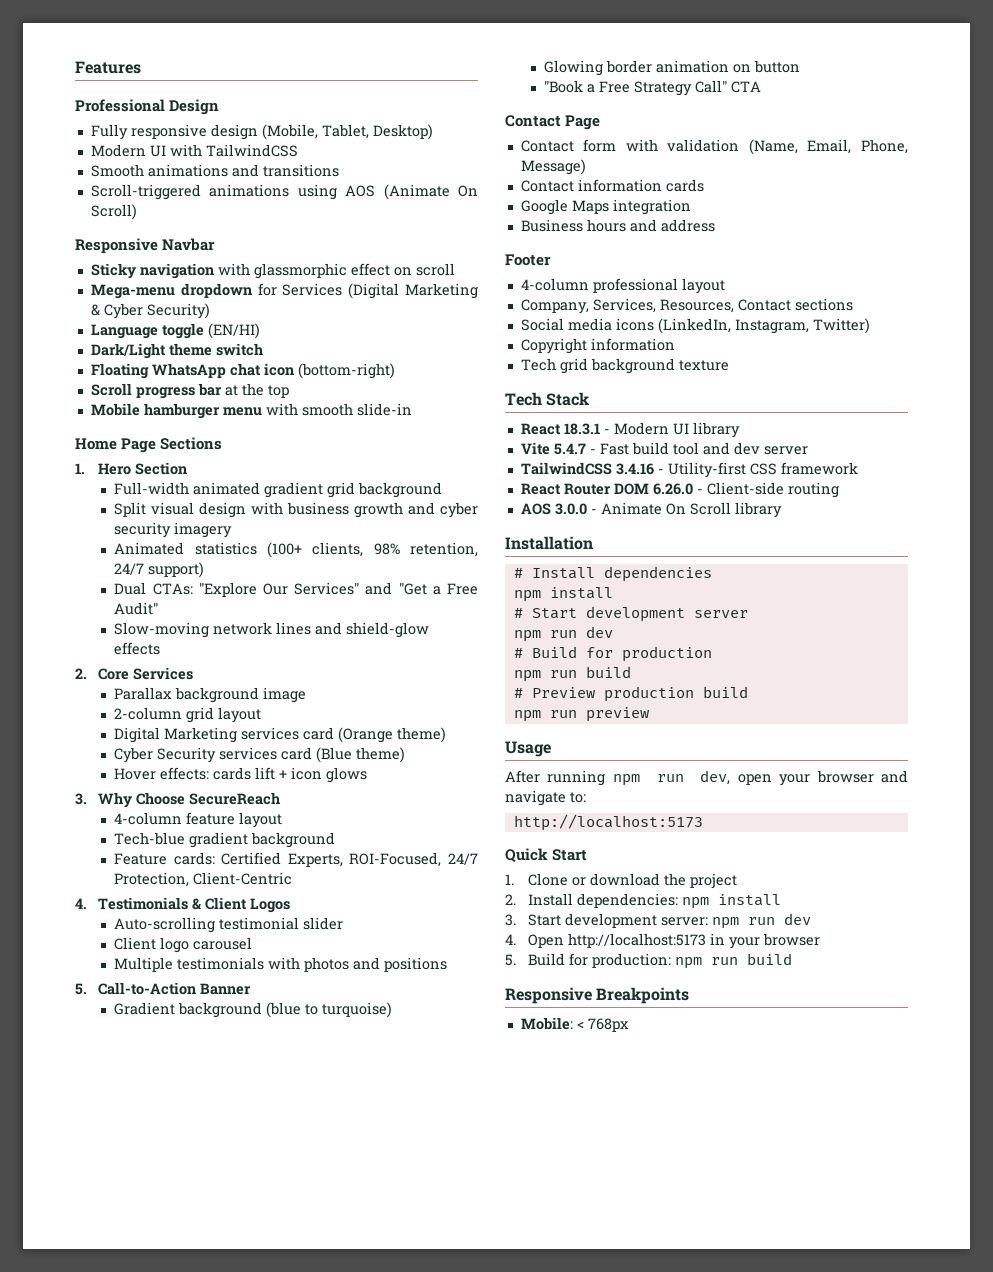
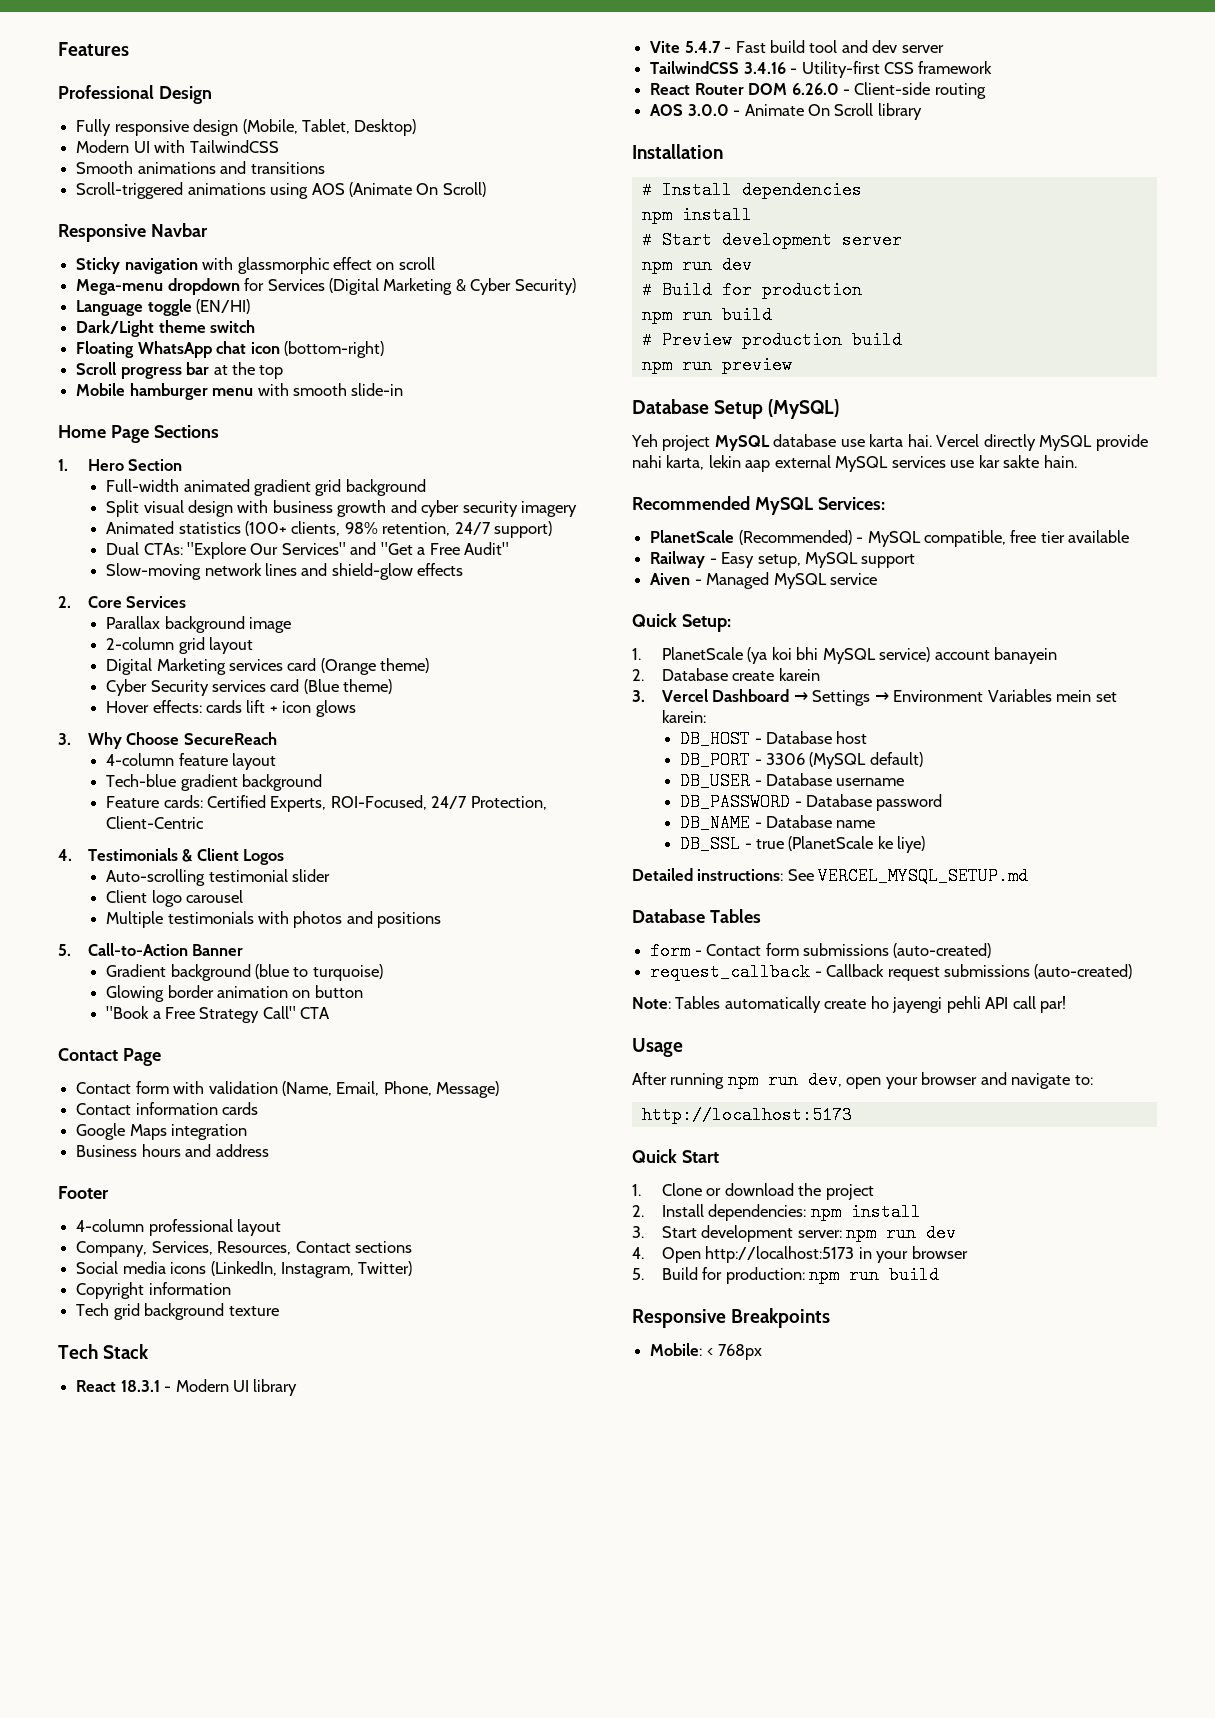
(649, 714) none -> [632,399,840,419] [631,434,1148,451] [632,455,1077,472] [632,496,885,515] [650,530,1130,547] [650,551,916,568] [650,572,877,589] [632,613,731,632] [632,647,1058,664] [632,668,820,681] [632,689,1117,706] [661,710,706,723] [680,730,868,748] [680,751,923,769] [680,772,905,790] [680,793,943,811] [680,814,876,832] [680,835,926,853] [632,867,1029,885] [632,909,761,923] [650,942,992,960] [650,963,1133,981] [632,996,1067,1013] // Database Setup (MySQL) // Yeh project MySQL database use karta hai. Vercel directly MySQL provide nahi karta, lekin aap external MySQL services use kar sakte hain. // Recommended MySQL Services: // PlanetScale (Recommended) - MySQL compatible, free tier available // Railway - Easy setup, MySQL support // Aiven - Managed MySQL service // Quick Setup: // 1. PlanetScale (ya koi bhi MySQL service) account banayein // 2. Database create karein // 3. Vercel Dashboard → Settings → Environment Variables mein set karein: // DB_HOST - Database host // DB_PORT - 3306 (MySQL default) // DB_USER - Database username // DB_PASSWORD - Database password // DB_NAME - Database name // DB_SSL - true (PlanetScale ke liye) // Detailed instructions: See VERCEL_MYSQL_SETUP.md // Database Tables // form - Contact form submissions (auto-created) // request_callback - Callback request submissions (auto-created) // Note: Tables automatically create ho jayengi pehli API call par!

